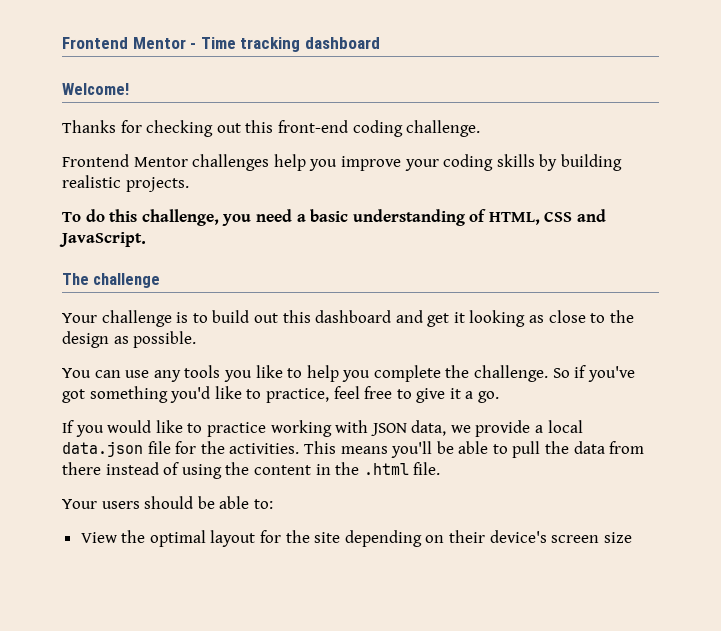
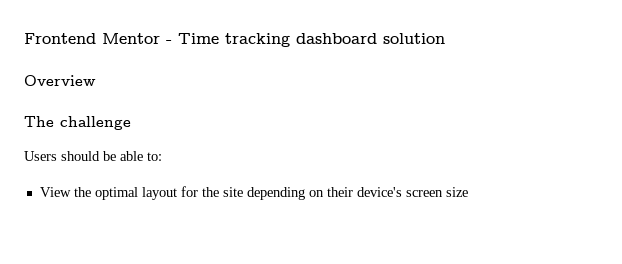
[62,83,129,95] [62,120,481,137] [62,154,622,171] [62,175,189,192] [62,209,607,226] [59,232,146,247] [62,273,161,288] [62,310,634,327] [62,331,197,348] [62,365,635,382] [62,386,500,403] [62,420,583,437] [62,441,645,458] [62,462,441,479] [62,499,140,509] // Welcome! // Thanks for checking out this front-end coding challenge. // Frontend Mentor challenges help you improve your coding skills by building realistic projects. // To do this challenge, you need a basic understanding of HTML, CSS and JavaScript. // The challenge // Your challenge is to build out this dashboard and get it looking as close to the design as possible. // You can use any tools you like to help you complete the challenge. So if you've got something you'd like to practice, feel free to give it a go. // If you would like to practice working with JSON data, we provide a local data.json file for the activities. This means you'll be able to pull the data from there instead of using the content in the .html file. // Your users -> [383,33,445,44] [24,75,96,86] [24,116,131,130] [24,151,57,161] solution // Overview // The challenge // Users

